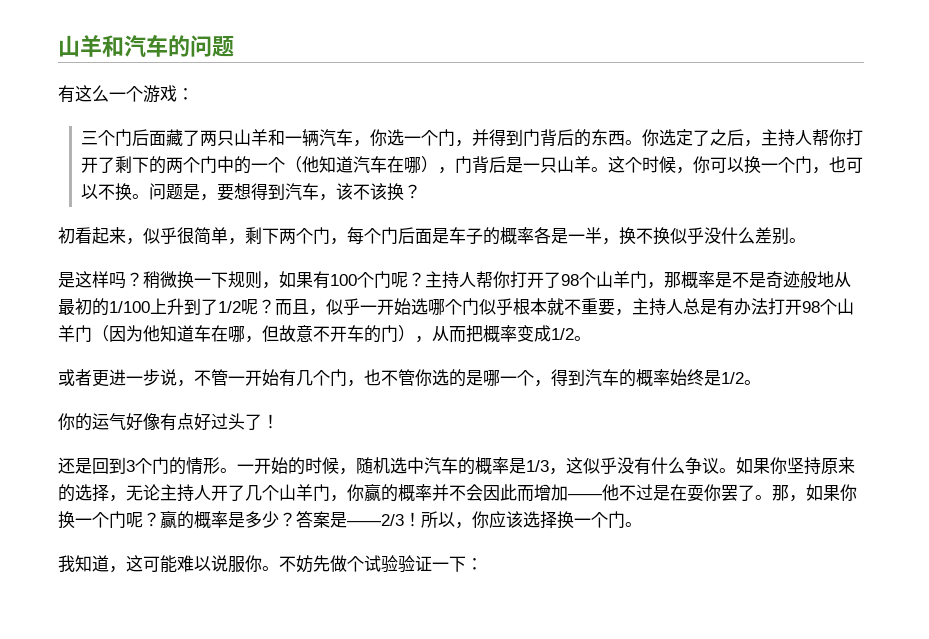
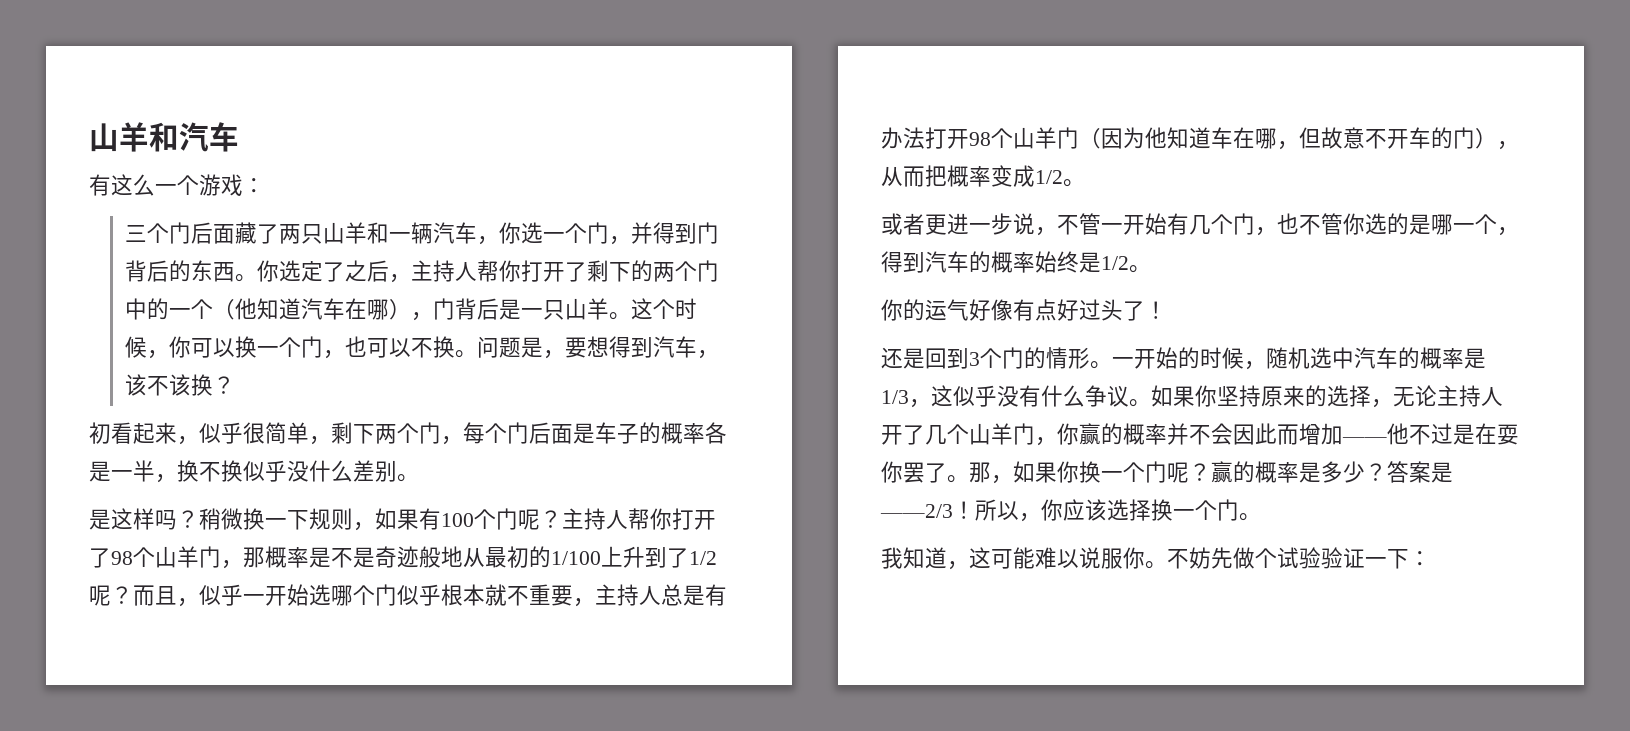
[168,35,234,57] 的问题 -> (239, 137) none

